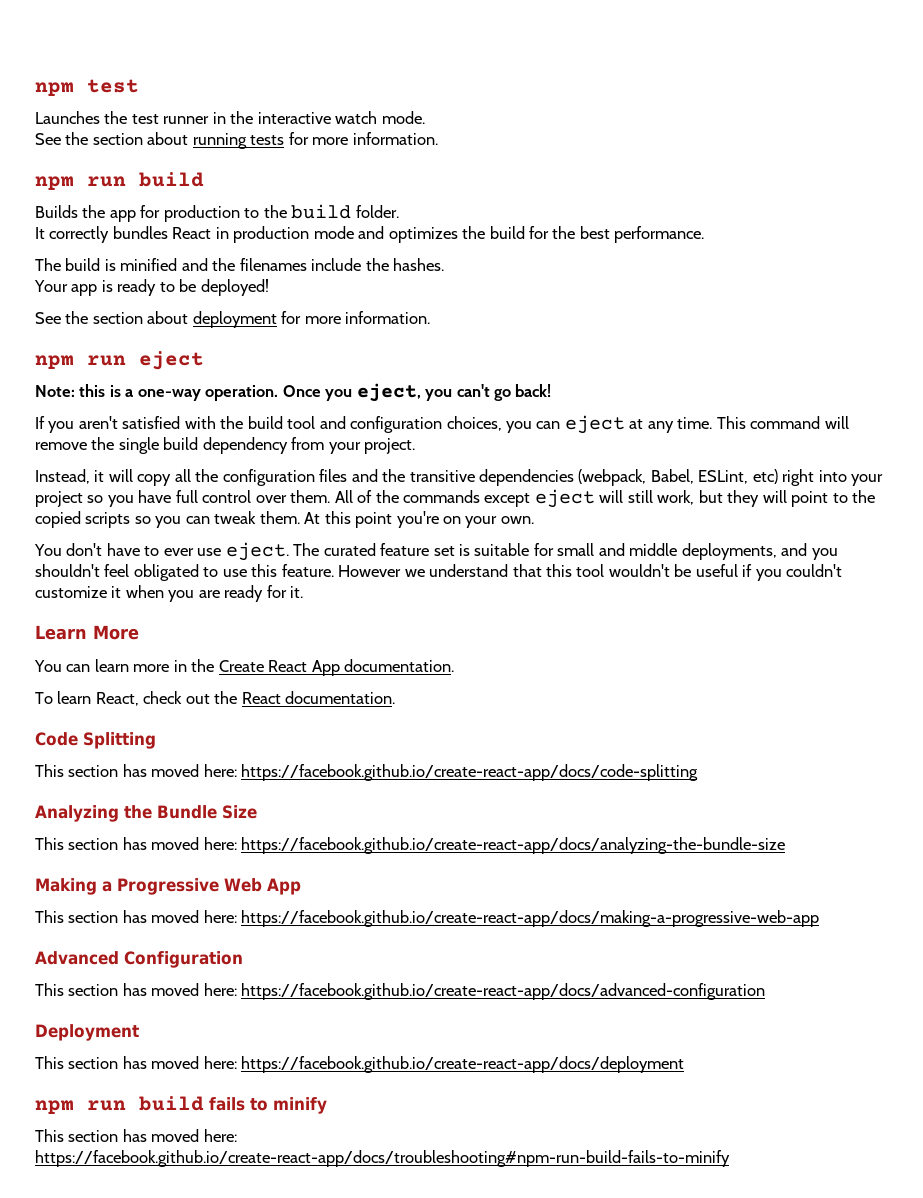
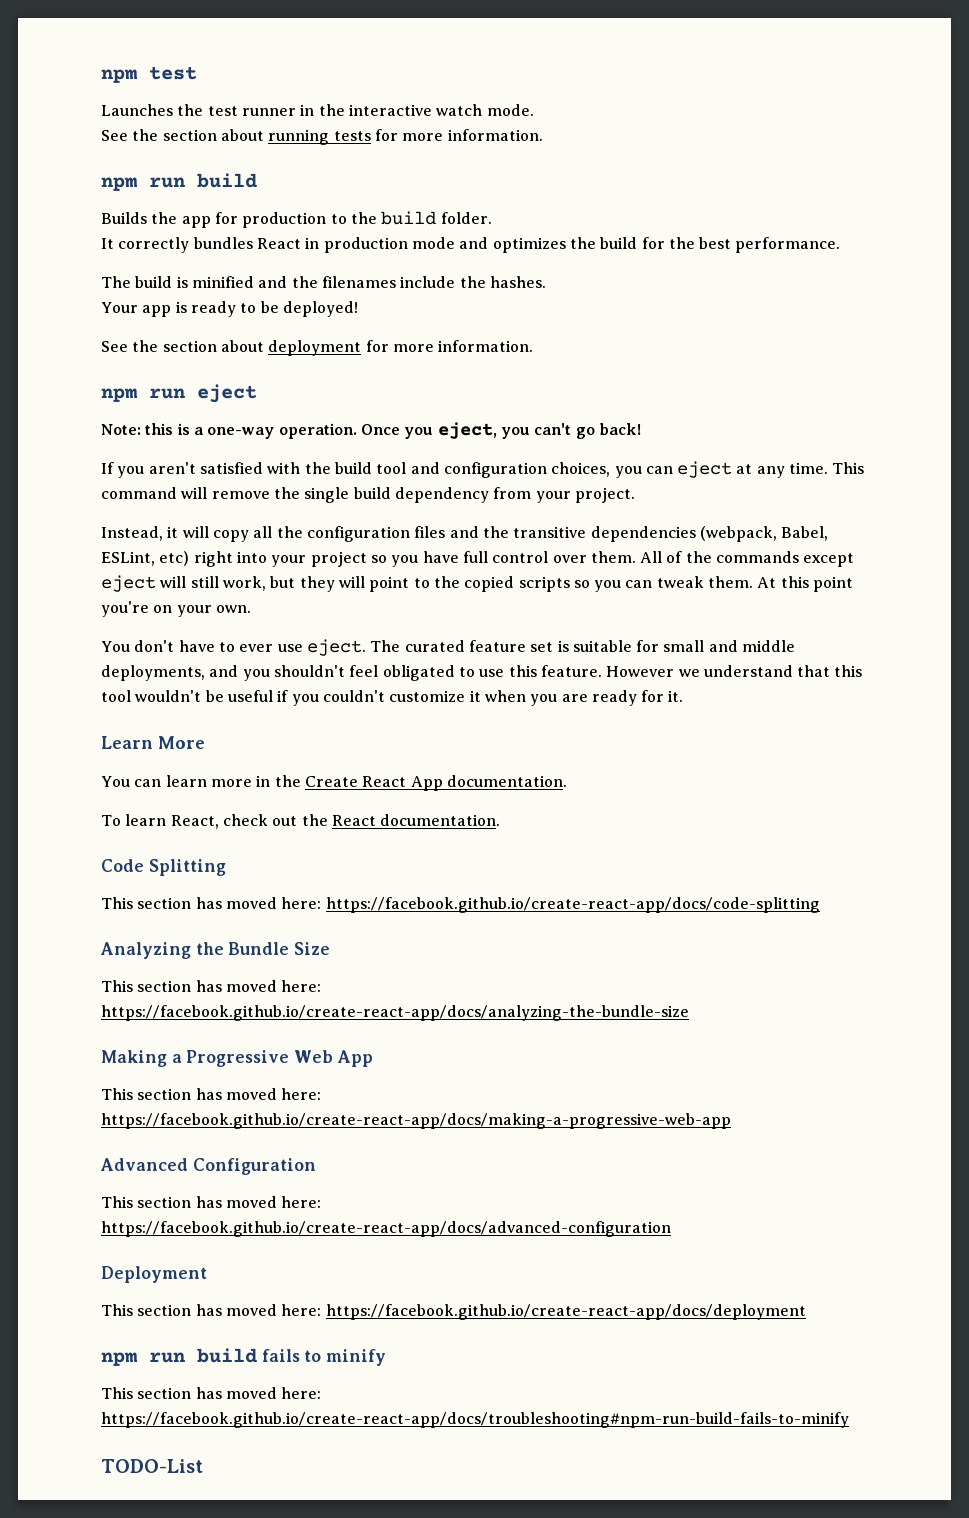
(730, 1158) none -> [101,1459,203,1473] // TODO-List

